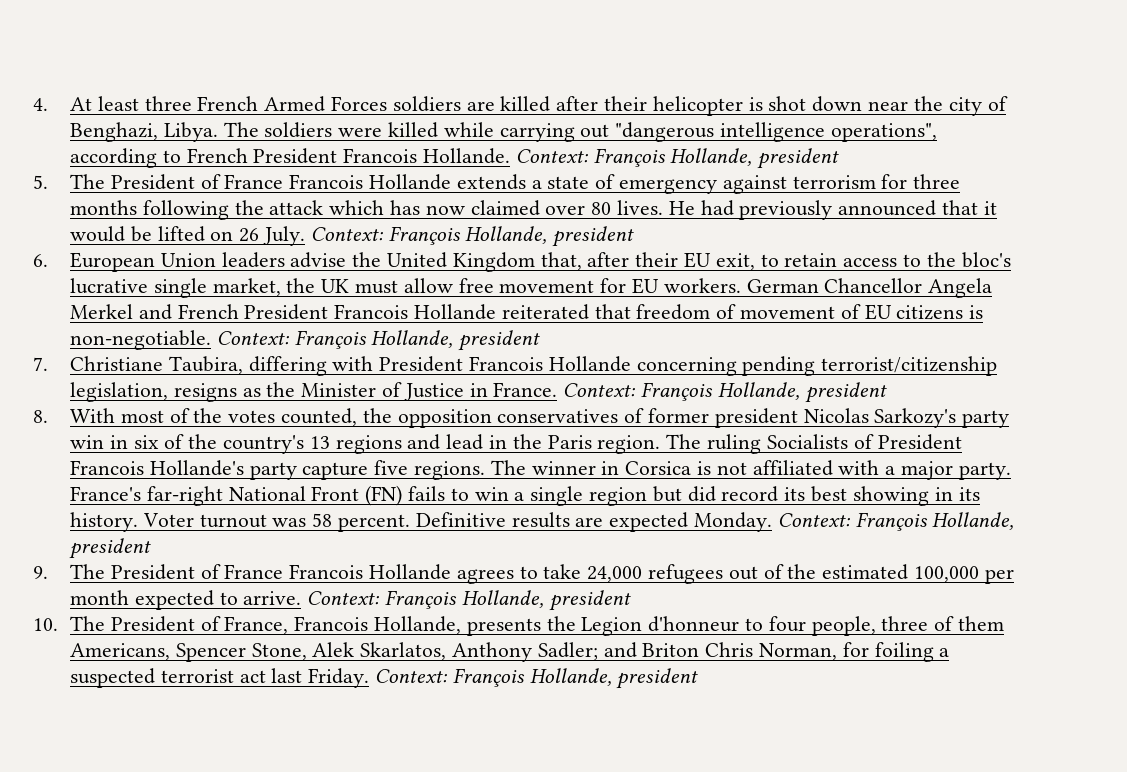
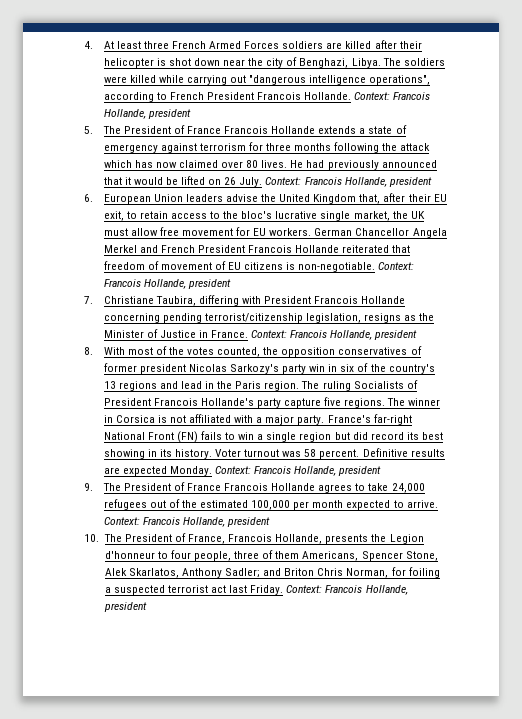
[593,148,666,167] François -> [393,92,431,100] Francois
[388,226,461,245] François -> [304,177,342,185] Francois
[294,330,367,349] François -> [103,279,141,287] Francois
[641,382,714,401] François -> [290,330,328,338] Francois
[855,512,928,531] François -> [253,466,291,474] Francois
[385,590,458,609] François -> [142,517,180,525] Francois
[452,668,525,687] François -> [325,585,363,593] Francois

